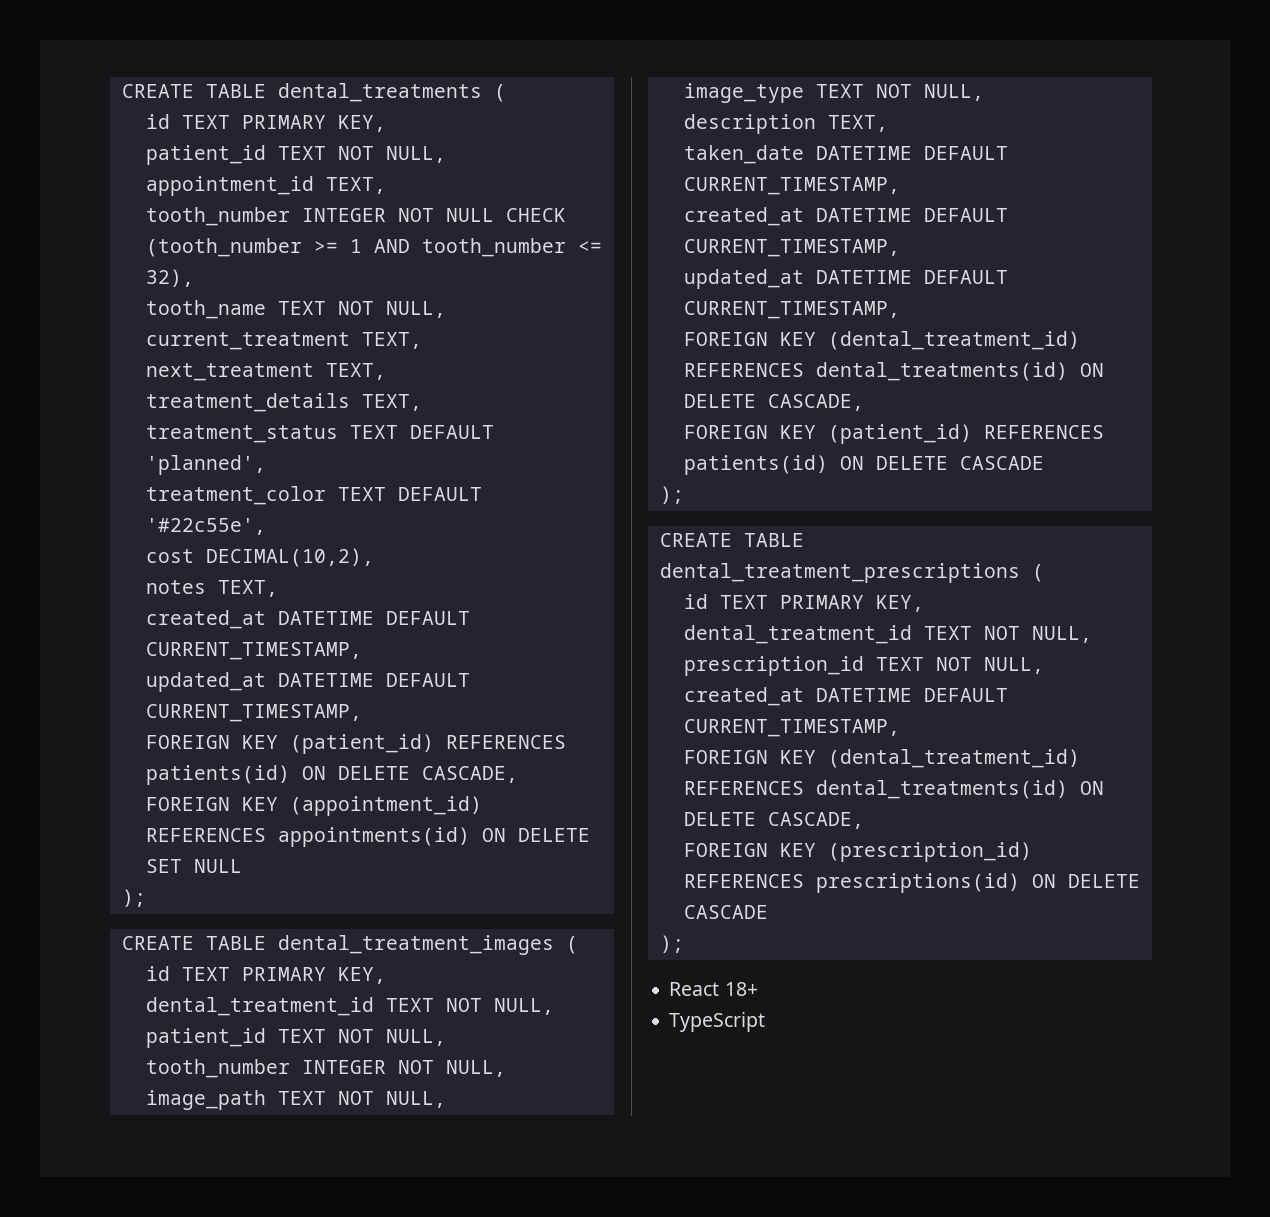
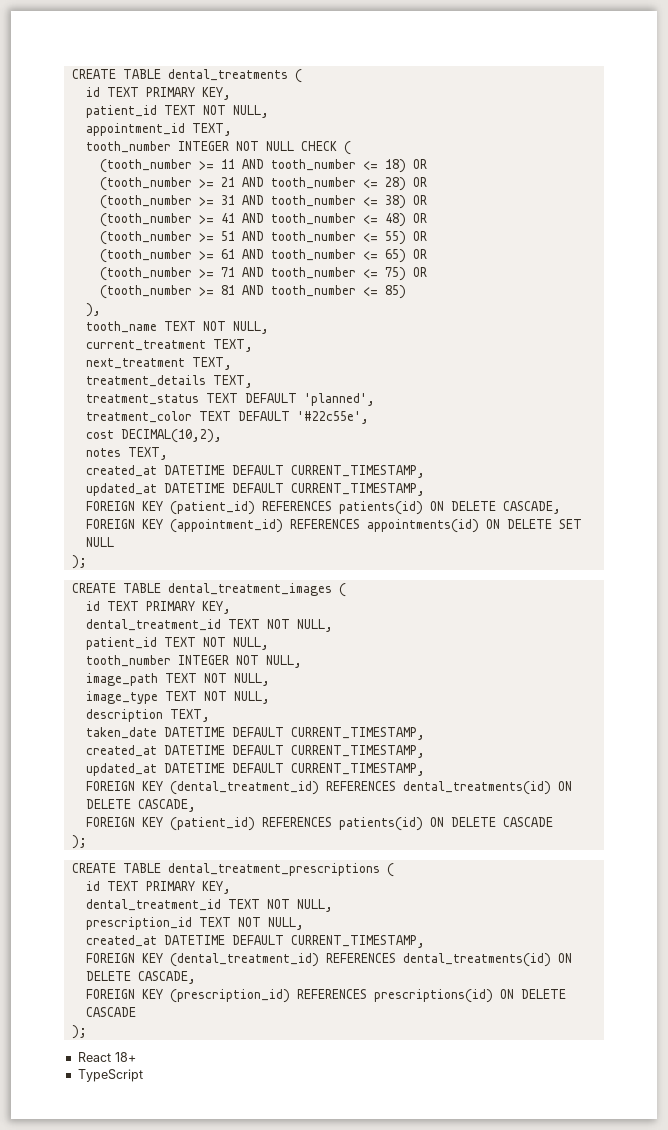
[145,238,602,257] [145,269,194,287] (tooth_number >= 1 AND tooth_number <= 32), -> [343,141,351,155] [99,159,427,173] [99,177,427,191] [99,195,427,209] [99,213,427,227] [99,231,427,245] [99,249,427,263] [99,267,427,281] [99,285,406,299] [85,303,101,317] ( // (tooth_number >= 11 AND tooth_number <= 18) OR // (tooth_number >= 21 AND tooth_number <= 28) OR // (tooth_number >= 31 AND tooth_number <= 38) OR // (tooth_number >= 41 AND tooth_number <= 48) OR // (tooth_number >= 51 AND tooth_number <= 55) OR // (tooth_number >= 61 AND tooth_number <= 65) OR // (tooth_number >= 71 AND tooth_number <= 75) OR // (tooth_number >= 81 AND tooth_number <= 85) // ),

